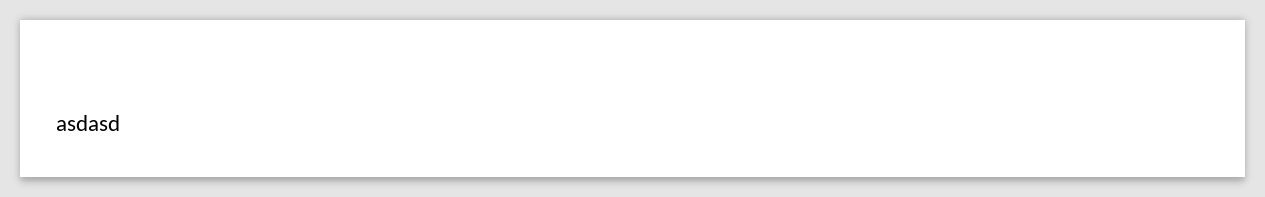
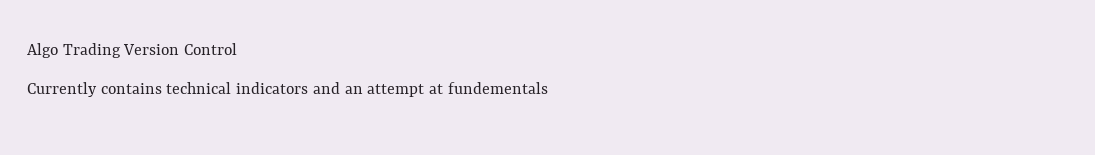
[56,115,120,131] asdasd -> [27,43,238,58] [27,82,548,97] Algo Trading Version Control // Currently contains technical indicators and an attempt at fundementals

